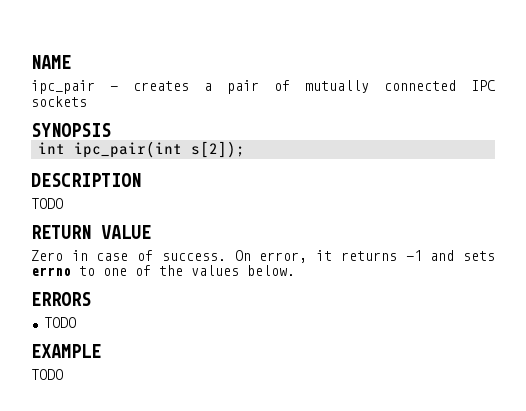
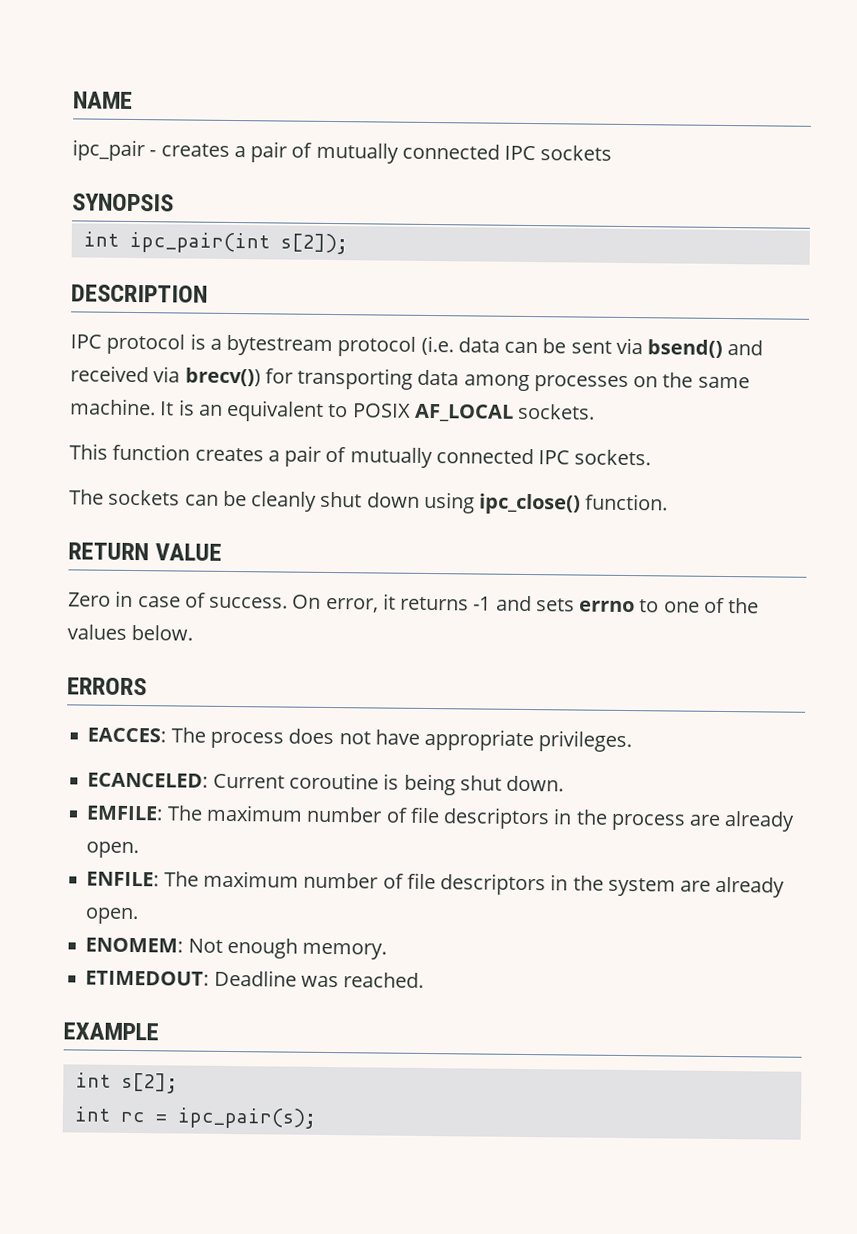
[31,198,63,209] TODO -> [70,333,764,358] [70,365,750,393] [70,398,596,422] [69,443,652,469] [69,489,669,515] IPC protocol is a bytestream protocol (i.e. data can be sent via bsend() and received via brecv()) for transporting data among processes on the same machine. It is an equivalent to POSIX AF_LOCAL sockets. // This function creates a pair of mutually connected IPC sockets. // The sockets can be cleanly shut down using ipc_close() function.
[43,317,76,328] [31,344,101,358] [31,369,63,380] TODO // EXAMPLE // TODO -> [87,727,633,753] [87,772,565,796] [86,804,796,832] [86,841,140,859] [86,870,786,898] [85,907,140,925] [85,937,388,960] [85,969,425,988] [63,1022,159,1041] [74,1072,178,1094] [73,1106,317,1129] EACCES: The process does not have appropriate privileges. // ECANCELED: Current coroutine is being shut down. // EMFILE: The maximum number of file descriptors in the process are already open. // ENFILE: The maximum number of file descriptors in the system are already open. // ENOMEM: Not enough memory. // ETIMEDOUT: Deadline was reached. // EXAMPLE // int s[2]; // int rc = ipc_pair(s);

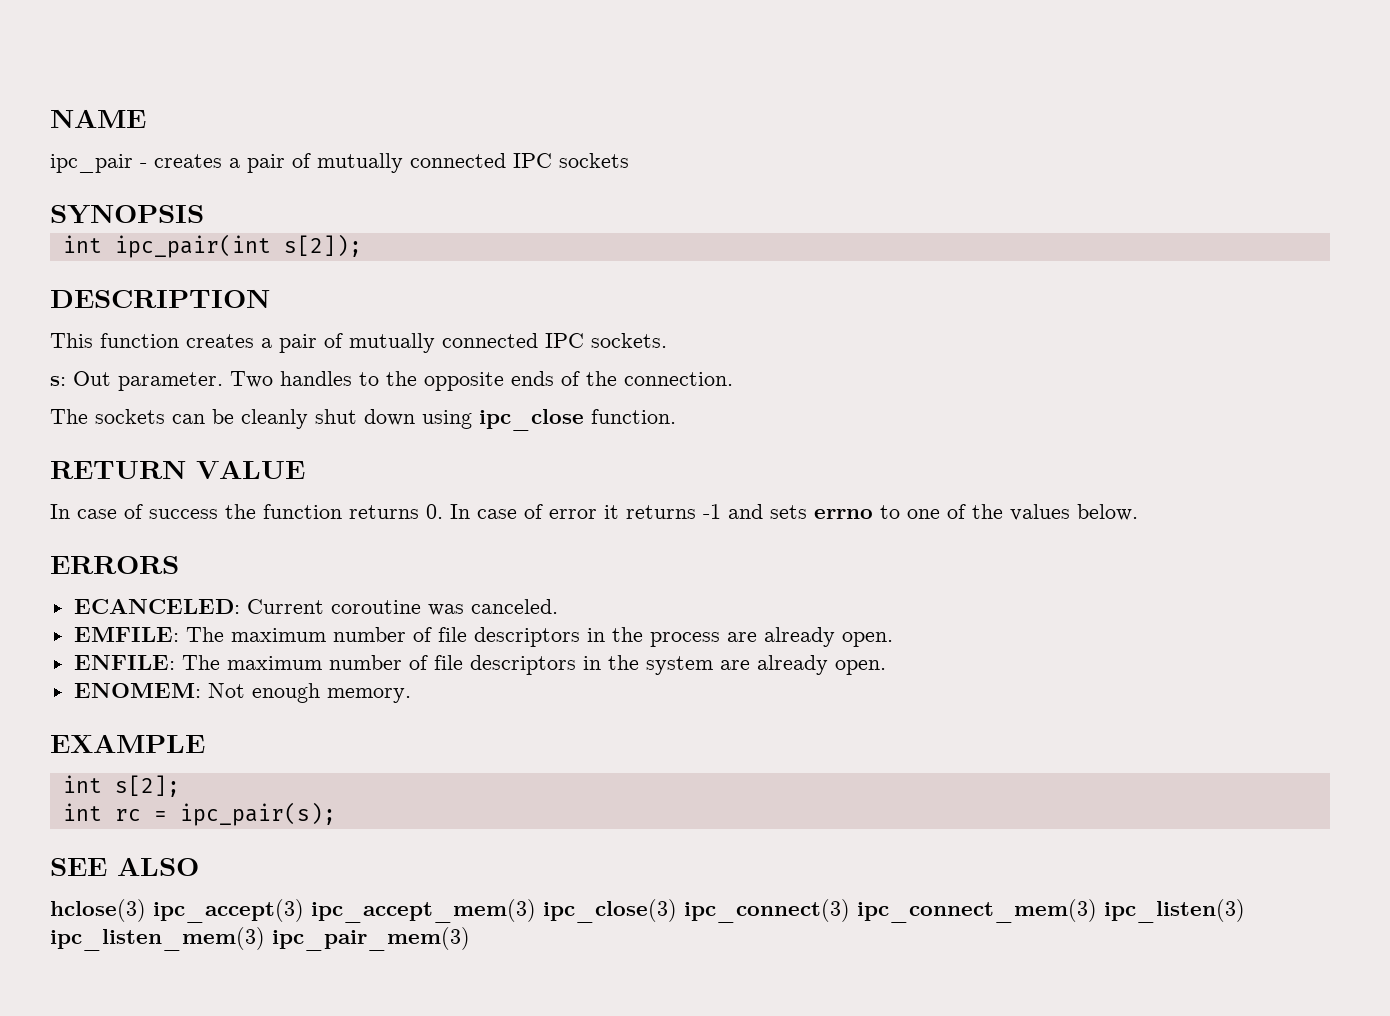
[70,333,764,358] [70,365,750,393] [70,398,596,422] // IPC protocol is a bytestream protocol (i.e. data can be sent via bsend() and received via brecv()) for transporting data among processes on the same machine. It is an equivalent to POSIX AF_LOCAL sockets. -> (270, 298) none
(652, 457) none -> [50,371,733,391] // s: Out parameter. Two handles to the opposite ends of the connection.
[479,493,582,515] ipc_close() -> [479,409,584,431] ipc_close
[68,590,379,613] Zero in case of success. On error, -> [50,504,597,519] In case of success the function returns 0. In case of error
[87,727,633,753] // EACCES: The process does not have appropriate privileges. -> (179, 565) none
[383,773,565,796] is being shut down. -> [427,599,558,616] was canceled.
[85,969,425,988] // ETIMEDOUT: Deadline was reached. -> (411, 695) none
(317, 1118) none -> [50,857,199,876] [50,899,1245,923] [50,927,470,951] // SEE ALSO // hclose(3) ipc_accept(3) ipc_accept_mem(3) ipc_close(3) ipc_connect(3) ipc_connect_mem(3) ipc_listen(3) ipc_listen_mem(3) ipc_pair_mem(3)

